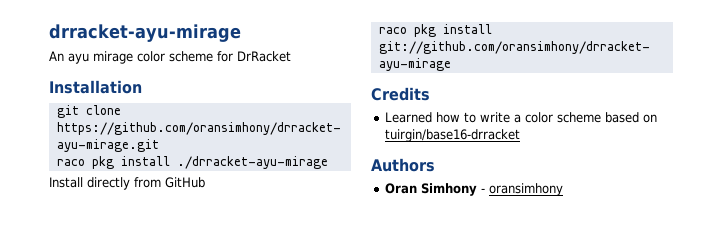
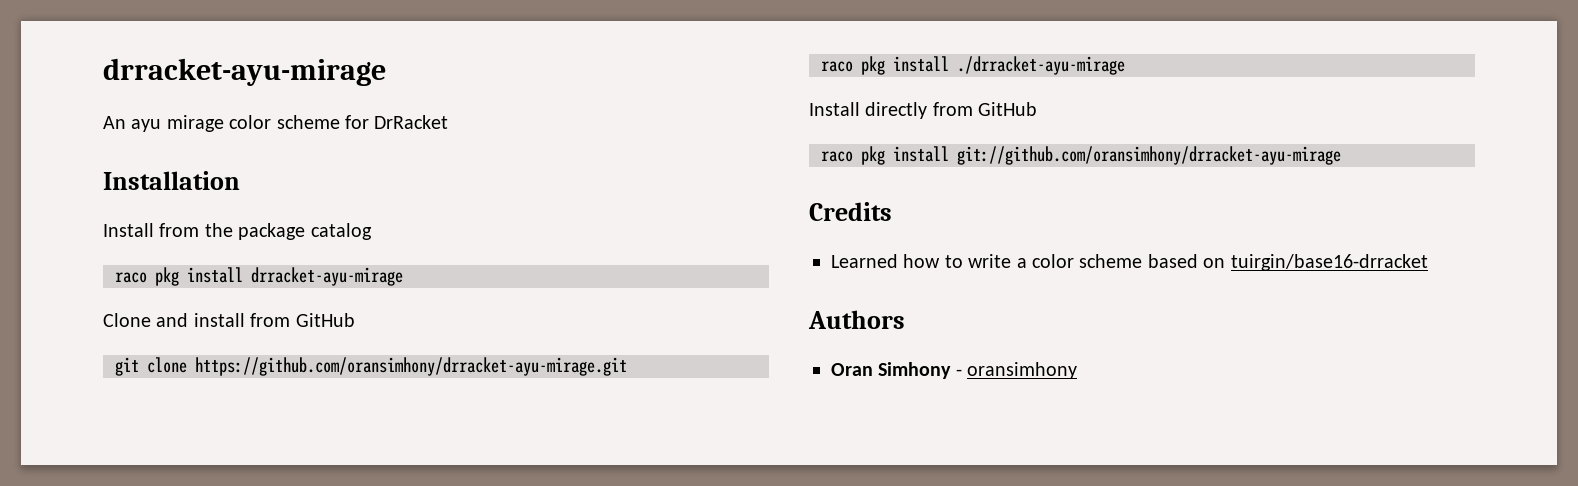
(142, 87) none -> [103,223,372,240] [115,267,403,286] [103,313,355,327] // Install from the package catalog // raco pkg install drracket-ayu-mirage // Clone and install from GitHub

